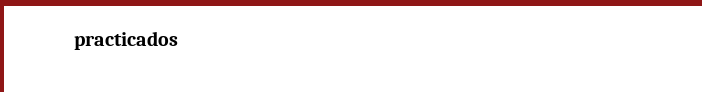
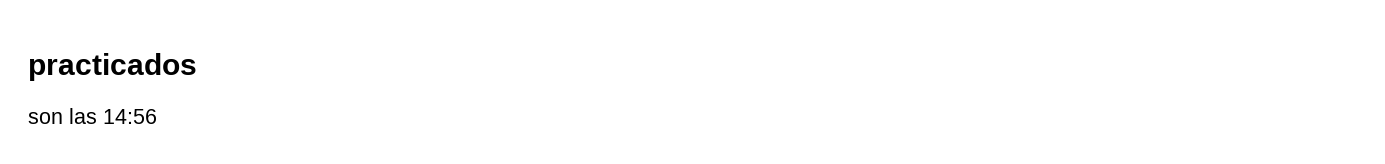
(178, 40) none -> [28,108,157,124] // son las 14:56

